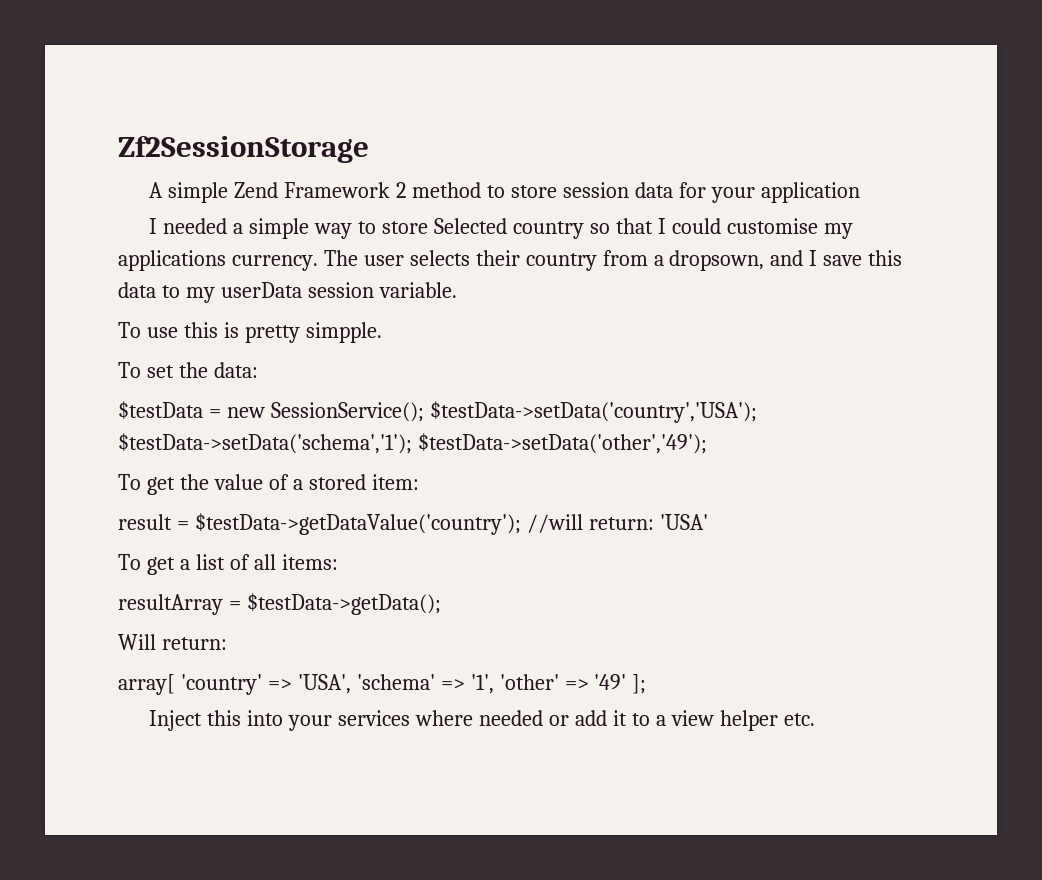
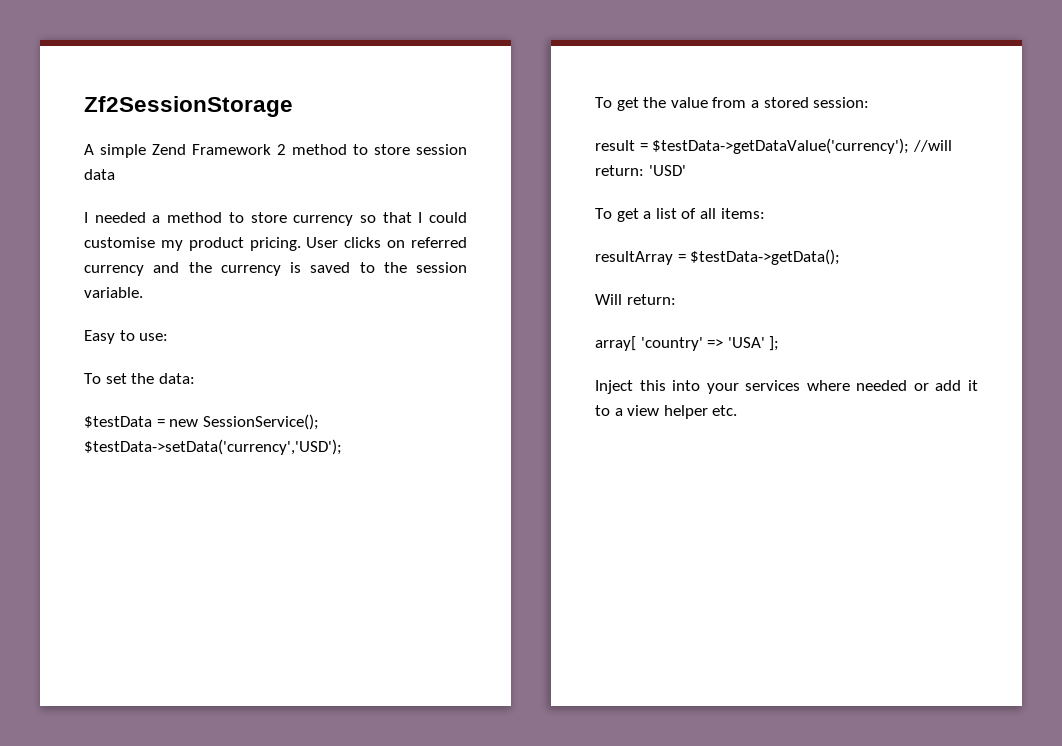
[678,182,860,203] for your application -> (115, 174) none
[249,218,584,239] simple way to store Selected country -> [167,212,354,226] method to store currency
[118,250,903,271] [118,282,457,303] [118,322,382,343] applications currency. The user selects their country from a dropsown, and I save this data to my userData session variable. // To use this is pretty simpple. -> [188,237,467,251] [84,262,467,276] [84,287,143,298] [84,330,169,344] product pricing. User clicks on referred currency and the currency is saved to the session variable. // Easy to use:
[429,401,757,423] [118,433,707,454] $testData->setData('country','USA'); $testData->setData('schema','1'); $testData->setData('other','49'); -> [84,439,342,455] $testData->setData('currency','USD');
[268,474,289,490] of -> [712,97,747,108] from
[371,474,419,490] item: -> [813,97,870,108] session:
[194,513,521,535] $testData->getDataValue('country'); -> [652,138,910,154] $testData->getDataValue('currency');
[659,514,708,530] 'USA' -> [648,165,686,176] 'USD'
[297,674,627,694] 'USA', 'schema' => '1', 'other' => '49' -> [727,337,765,348] 'USA'

